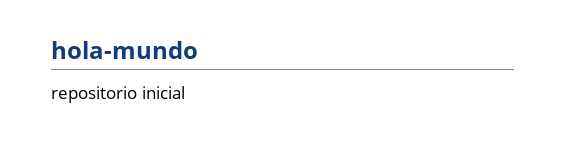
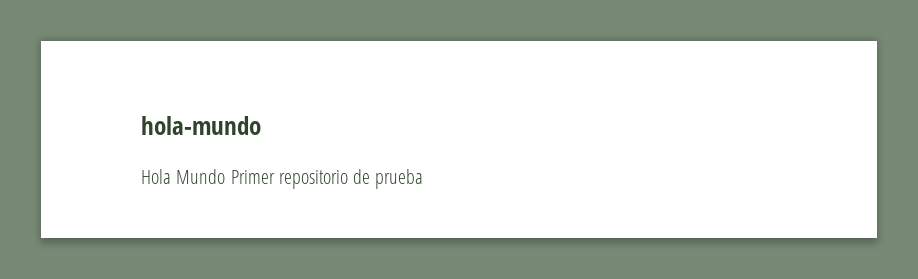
[51,86,185,103] repositorio inicial -> [141,169,424,189] Hola Mundo Primer repositorio de prueba

